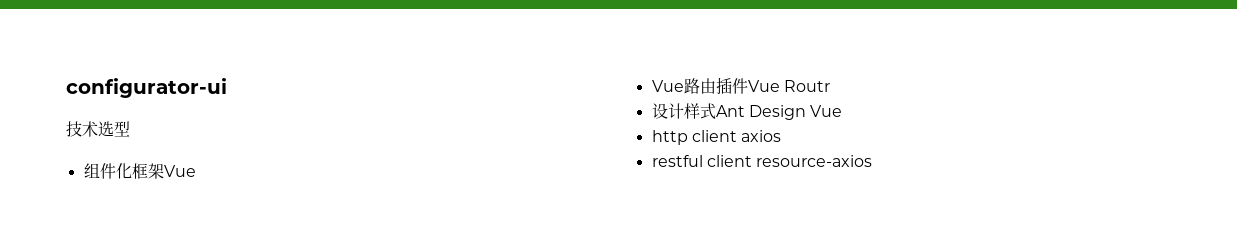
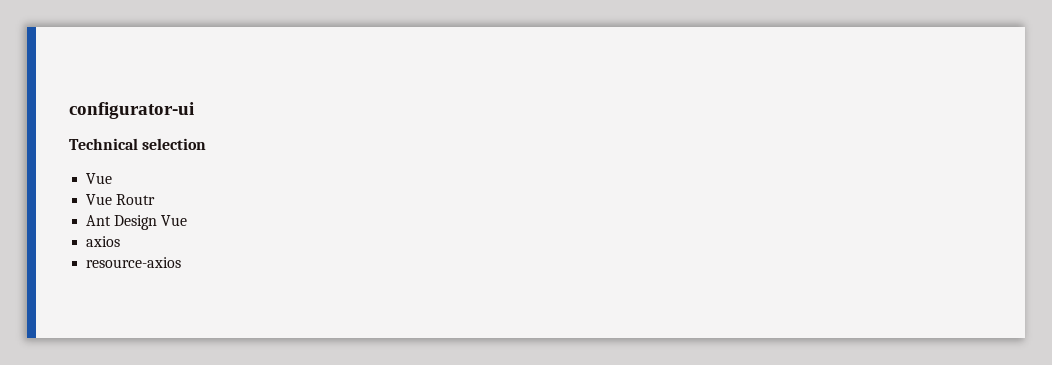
[66,121,130,137] [83,163,164,179] 技术选型 // 组件化框架 -> [69,138,207,150] Technical selection //
[683,77,780,94] 路由插件Vue -> (113, 199) none
[651,103,716,119] 设计样式 -> (156, 199) none
[651,130,737,145] http client -> (188, 220) none
[651,155,752,167] restful client -> (121, 241) none

